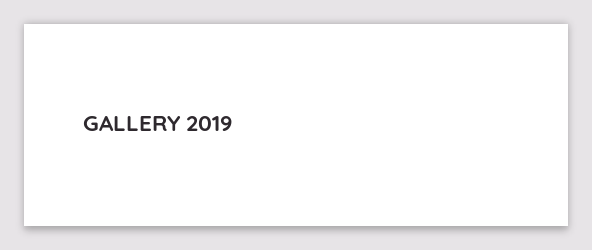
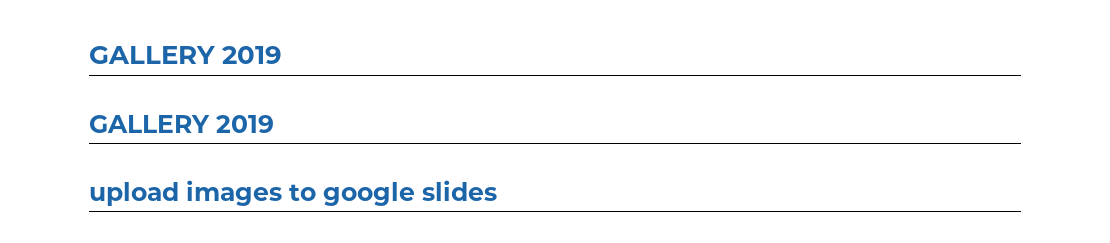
[83,115,233,131] GALLERY 2019 -> [89,46,283,64] [89,115,274,133] [89,180,497,206] GALLERY 2019 // GALLERY 2019 // upload images to google slides

